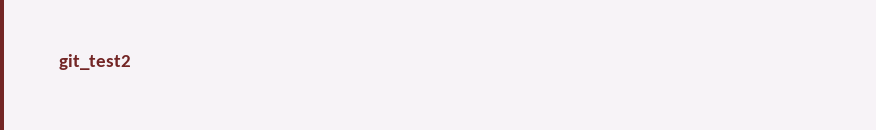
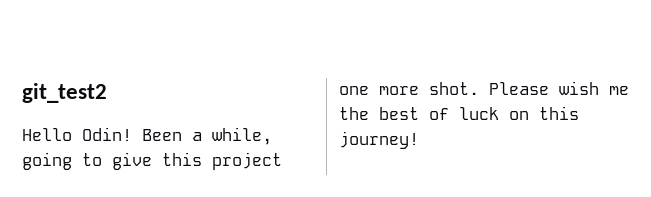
(131, 62) none -> [22,127,272,145] [22,152,282,170] [339,81,629,95] [339,106,579,120] [339,131,419,149] // Hello Odin! Been a while, going to give this project one more shot. Please wish me the best of luck on this journey!

